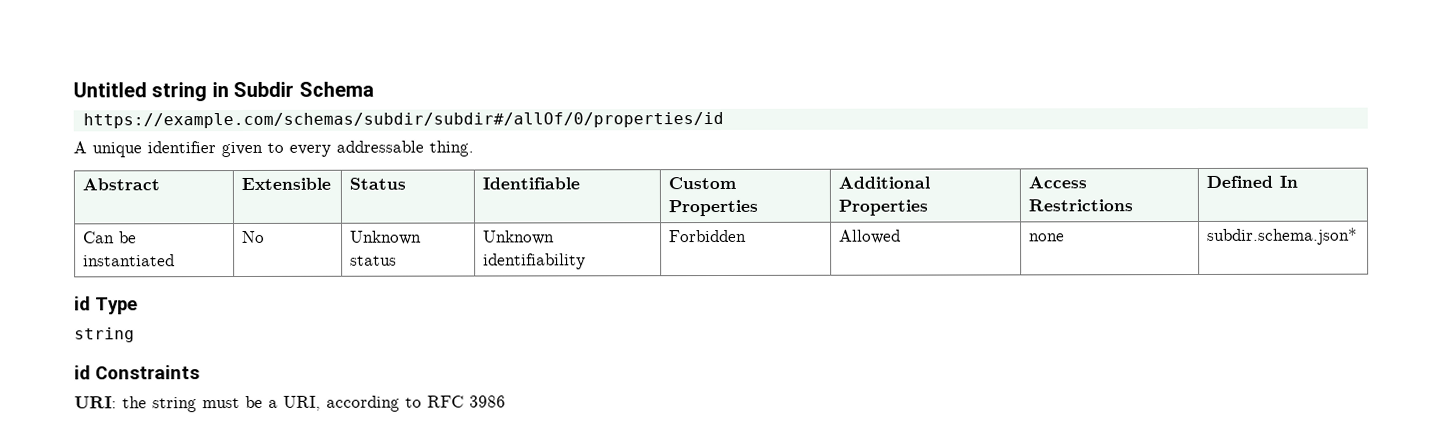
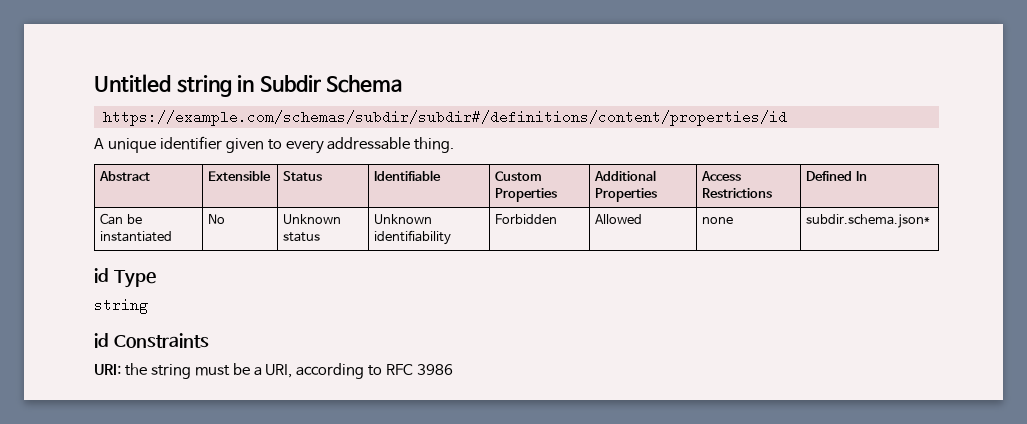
[82,111,724,129] https://example.com/schemas/subdir/subdir#/allOf/0/properties/id -> [102,110,787,126] https://example.com/schemas/subdir/subdir#/definitions/content/properties/id

